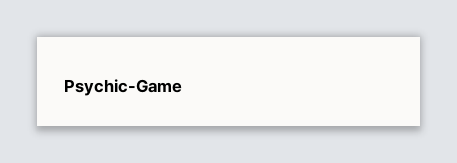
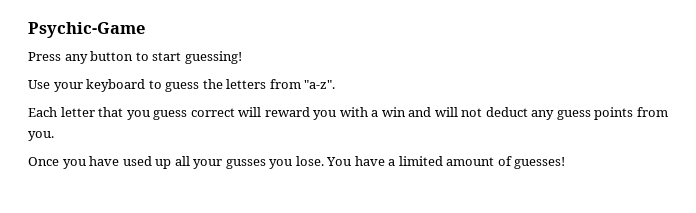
(182, 87) none -> [28,51,242,64] [28,79,336,92] [28,107,668,120] [28,131,54,141] [28,156,566,169] // Press any button to start guessing! // Use your keyboard to guess the letters from "a-z". // Each letter that you guess correct will reward you with a win and will not deduct any guess points from you. // Once you have used up all your gusses you lose. You have a limited amount of guesses!

